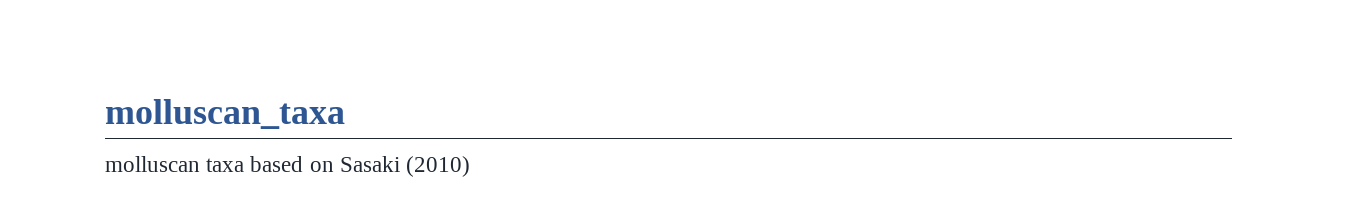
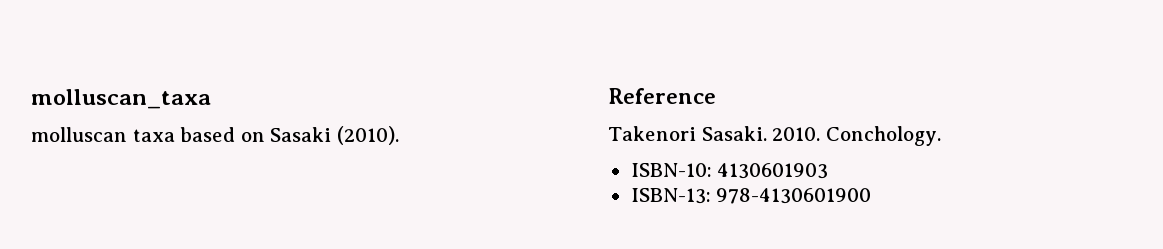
[406,156,471,177] (2010) -> [336,126,399,145] [608,88,716,104] [608,126,941,146] [630,163,829,179] [630,188,872,204] (2010). // Reference // Takenori Sasaki. 2010. Conchology. // ISBN-10: 4130601903 // ISBN-13: 978-4130601900

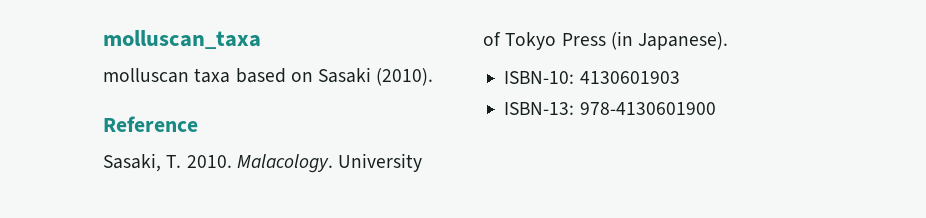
[608,126,941,146] Takenori Sasaki. 2010. Conchology. -> [103,153,423,173] [483,31,729,50] Sasaki, T. 2010. Malacology. University of Tokyo Press (in Japanese).

